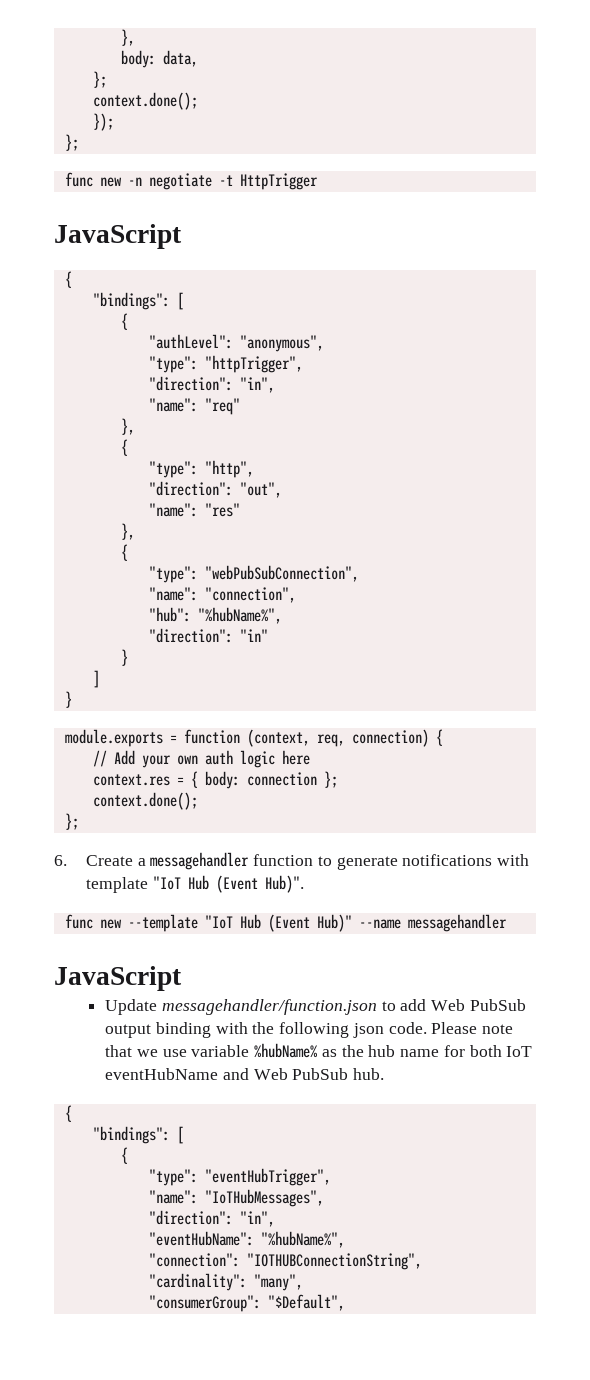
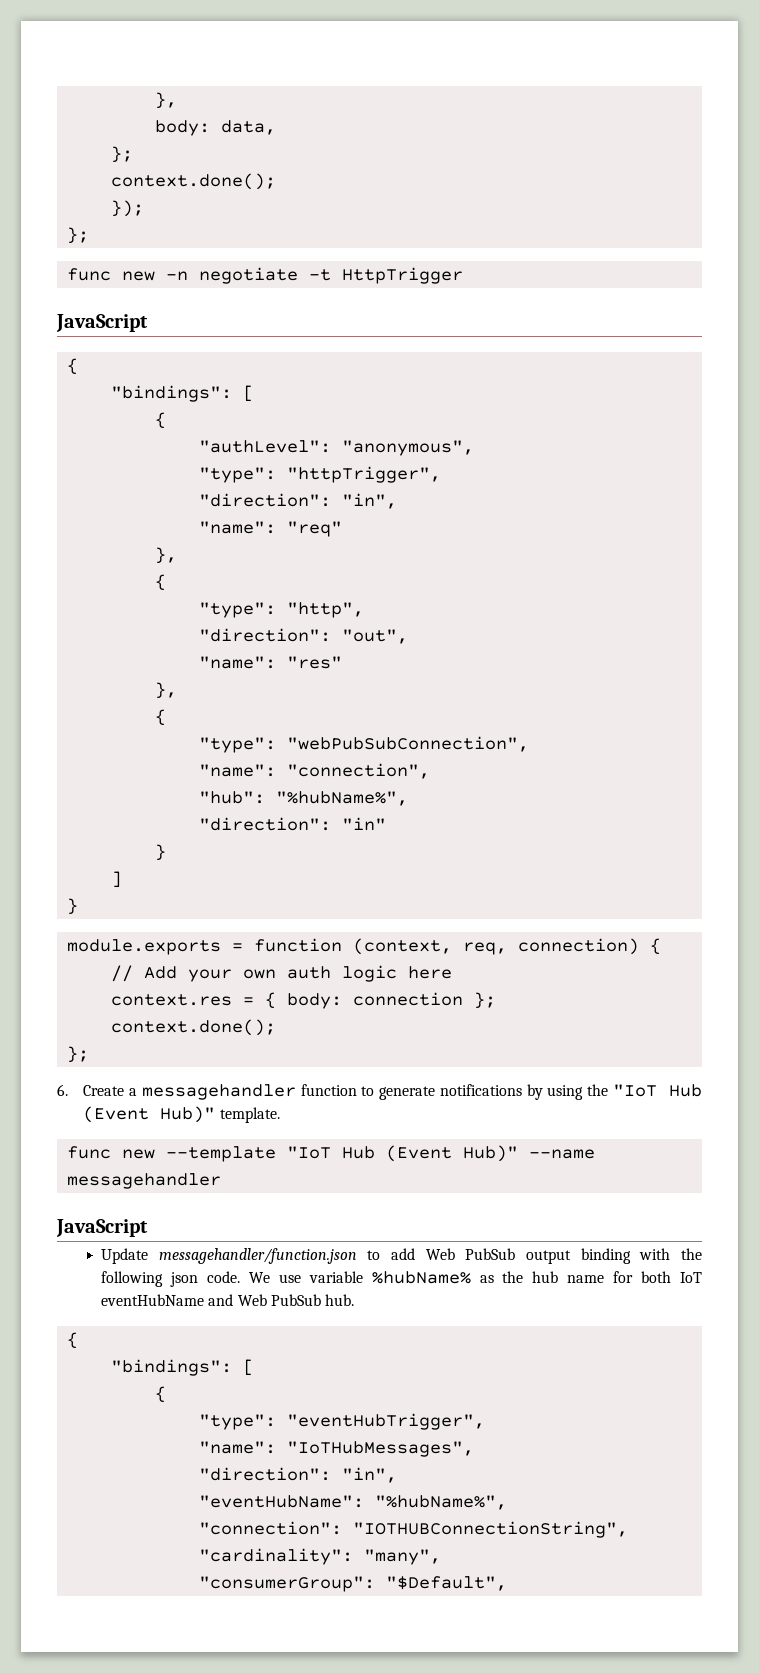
[497,854,530,866] [85,875,304,893] with template "IoT Hub (Event Hub)". -> [526,1084,702,1100] [83,1106,280,1123] by using the "IoT Hub (Event Hub)" template.
[431,1022,514,1034] [105,1045,158,1057] Please note that we -> [248,1272,270,1283] We

